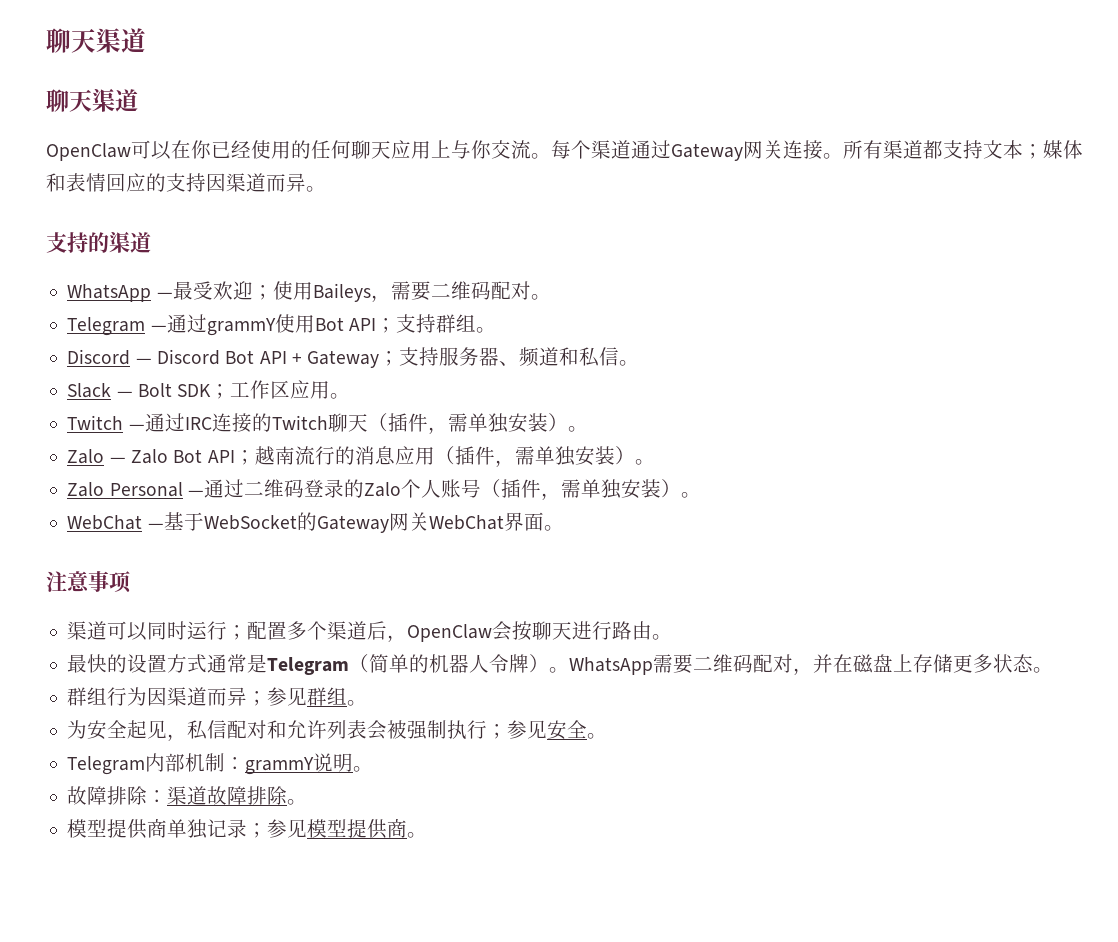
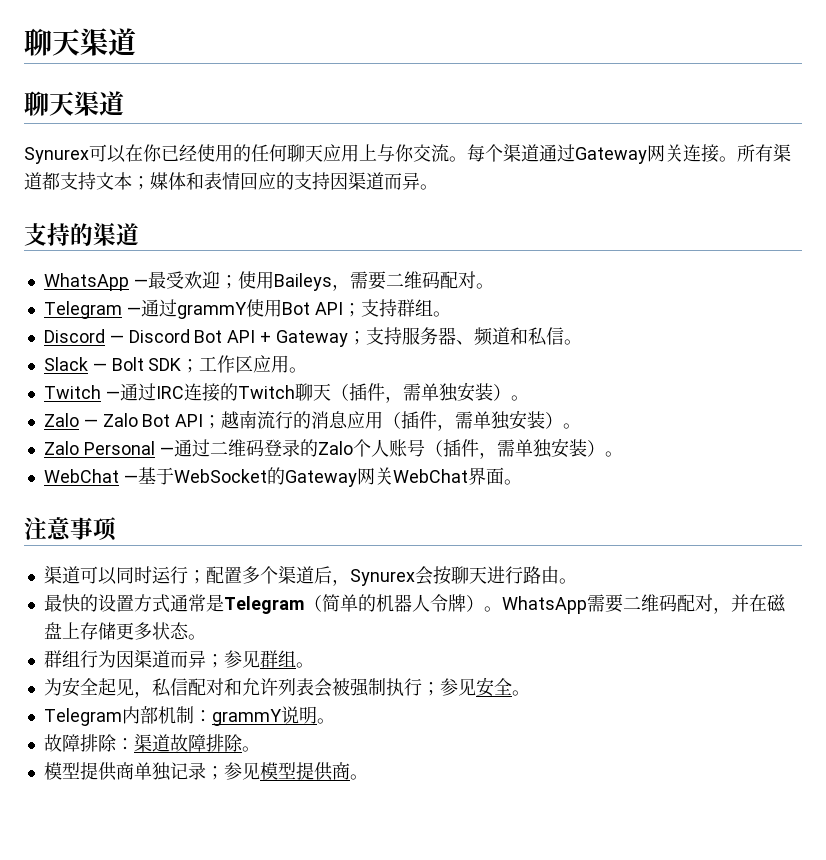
[46,143,131,161] OpenClaw -> [24,147,89,164] Synurex
[407,624,493,642] OpenClaw -> [349,569,415,586] Synurex

